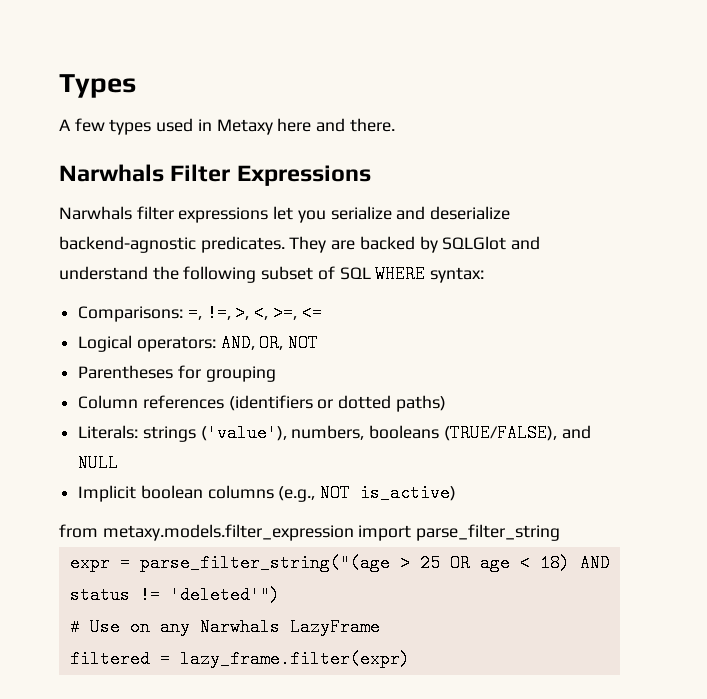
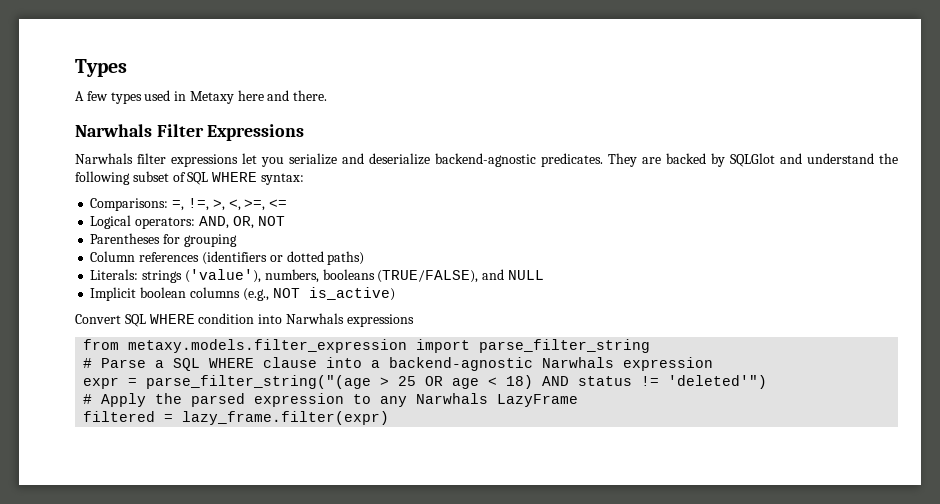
[59,524,561,541] from metaxy.models.filter_expression import parse_filter_string -> [75,313,414,327] [83,339,651,353] [83,357,714,371] Convert SQL WHERE condition into Narwhals expressions // from metaxy.models.filter_expression import parse_filter_string // # Parse a SQL WHERE clause into a backend-agnostic Narwhals expression
[89,618,150,636] Use on -> [101,393,372,407] Apply the parsed expression to

